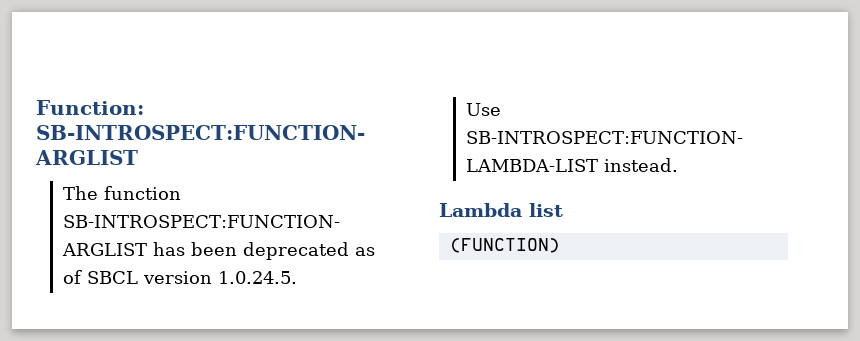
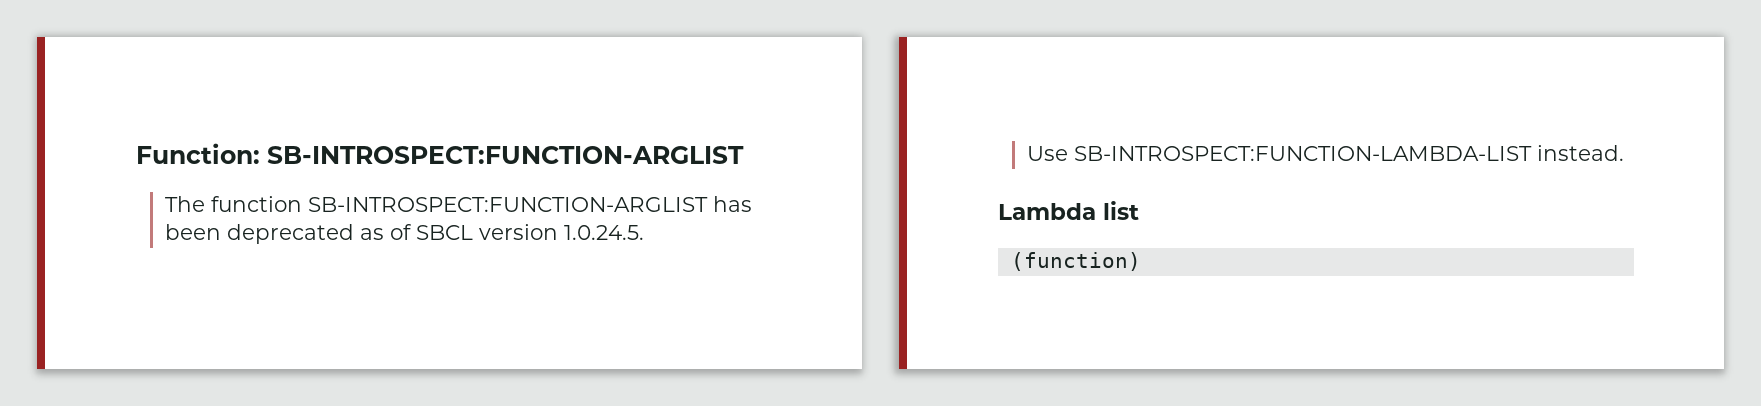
[449,238,560,253] (FUNCTION) -> [1010,252,1141,271] (function)

